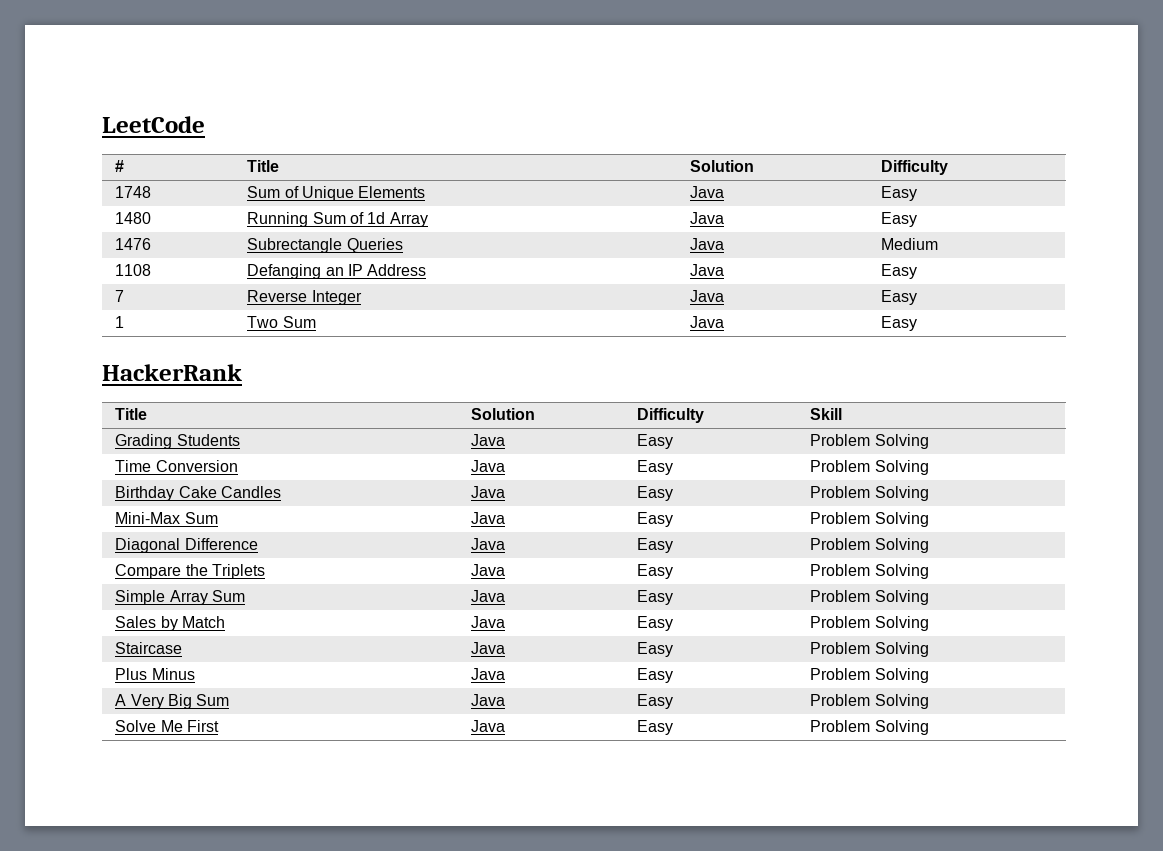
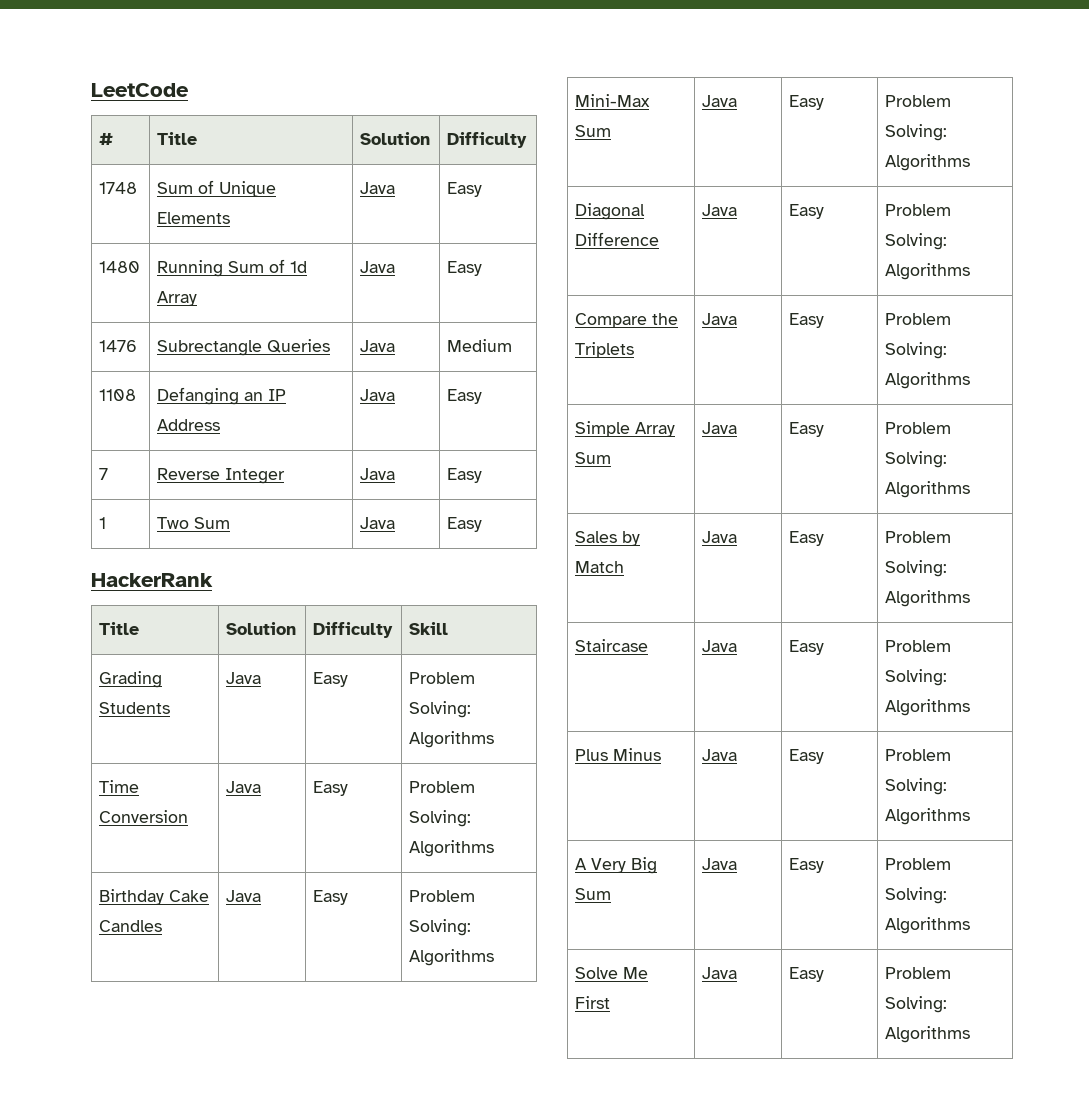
[874,434,929,449] Solving -> [409,701,472,718] [409,731,495,748] Solving: Algorithms
[874,460,929,475] Solving -> [409,810,472,827] [409,840,495,857] Solving: Algorithms
[874,486,929,501] Solving -> [409,919,472,936] [409,949,495,966] Solving: Algorithms
[874,512,929,527] Solving -> [885,124,948,141] [885,154,971,171] Solving: Algorithms
[874,538,929,553] Solving -> [885,233,948,250] [885,263,971,280] Solving: Algorithms
[874,564,929,579] Solving -> [885,342,948,359] [885,372,971,389] Solving: Algorithms
[874,590,929,605] Solving -> [885,451,948,468] [885,481,971,498] Solving: Algorithms
[874,616,929,631] Solving -> [885,560,948,577] [885,590,971,607] Solving: Algorithms
[874,642,929,657] Solving -> [885,669,948,686] [885,699,971,716] Solving: Algorithms
[874,668,929,683] Solving -> [885,778,948,795] [885,808,971,825] Solving: Algorithms
[874,694,929,709] Solving -> [885,887,948,904] [885,917,971,934] Solving: Algorithms
[874,720,929,735] Solving -> [885,996,948,1013] [885,1026,971,1043] Solving: Algorithms

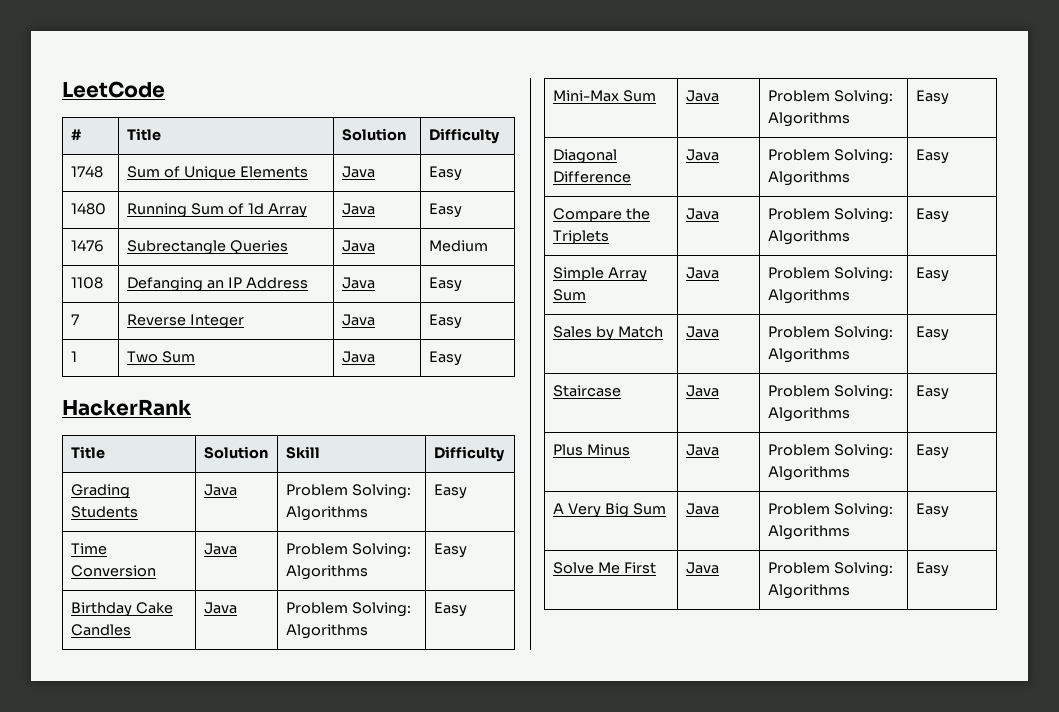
[313,622,394,638] [409,622,449,635] | Difficulty | Skill -> [285,446,320,459] [433,446,505,462] | Skill | Difficulty
[313,672,349,687] [409,672,476,684] [409,701,472,718] [409,731,495,748] | Easy | Problem Solving: Algorithms -> [285,484,411,499] [285,506,368,521] [433,484,467,499] | Problem Solving: Algorithms | Easy
[313,781,349,796] [409,781,476,793] [409,810,472,827] [409,840,495,857] | Easy | Problem Solving: Algorithms -> [285,543,411,558] [285,565,368,580] [433,543,467,558] | Problem Solving: Algorithms | Easy
[313,890,349,905] [409,890,476,902] [409,919,472,936] [409,949,495,966] | Easy | Problem Solving: Algorithms -> [285,602,411,617] [285,624,368,639] [433,602,467,617] | Problem Solving: Algorithms | Easy
[789,95,825,110] [885,95,952,107] [885,124,948,141] [885,154,971,171] | Easy | Problem Solving: Algorithms -> [767,90,893,105] [767,112,850,127] [915,90,949,105] | Problem Solving: Algorithms | Easy
[789,204,825,219] [885,204,952,216] [885,233,948,250] [885,263,971,280] | Easy | Problem Solving: Algorithms -> [767,149,893,164] [767,171,850,186] [915,149,949,164] | Problem Solving: Algorithms | Easy
[789,313,825,328] [885,313,952,325] [885,342,948,359] [885,372,971,389] | Easy | Problem Solving: Algorithms -> [767,208,893,223] [767,230,850,245] [915,208,949,223] | Problem Solving: Algorithms | Easy
[789,422,825,437] [885,422,952,434] [885,451,948,468] [885,481,971,498] | Easy | Problem Solving: Algorithms -> [767,267,893,282] [767,289,850,304] [915,267,949,282] | Problem Solving: Algorithms | Easy
[789,531,825,546] [885,531,952,543] [885,560,948,577] [885,590,971,607] | Easy | Problem Solving: Algorithms -> [767,326,893,341] [767,348,850,363] [915,326,949,341] | Problem Solving: Algorithms | Easy
[789,640,825,655] [885,640,952,652] [885,669,948,686] [885,699,971,716] | Easy | Problem Solving: Algorithms -> [767,385,893,400] [767,407,850,422] [915,385,949,400] | Problem Solving: Algorithms | Easy
[789,749,825,764] [885,749,952,761] [885,778,948,795] [885,808,971,825] | Easy | Problem Solving: Algorithms -> [767,444,893,459] [767,466,850,481] [915,444,949,459] | Problem Solving: Algorithms | Easy
[789,858,825,873] [885,858,952,870] [885,887,948,904] [885,917,971,934] | Easy | Problem Solving: Algorithms -> [767,503,893,518] [767,525,850,540] [915,503,949,518] | Problem Solving: Algorithms | Easy
[789,967,825,982] [885,967,952,979] [885,996,948,1013] [885,1026,971,1043] | Easy | Problem Solving: Algorithms -> [767,562,893,577] [767,584,850,599] [915,562,949,577] | Problem Solving: Algorithms | Easy

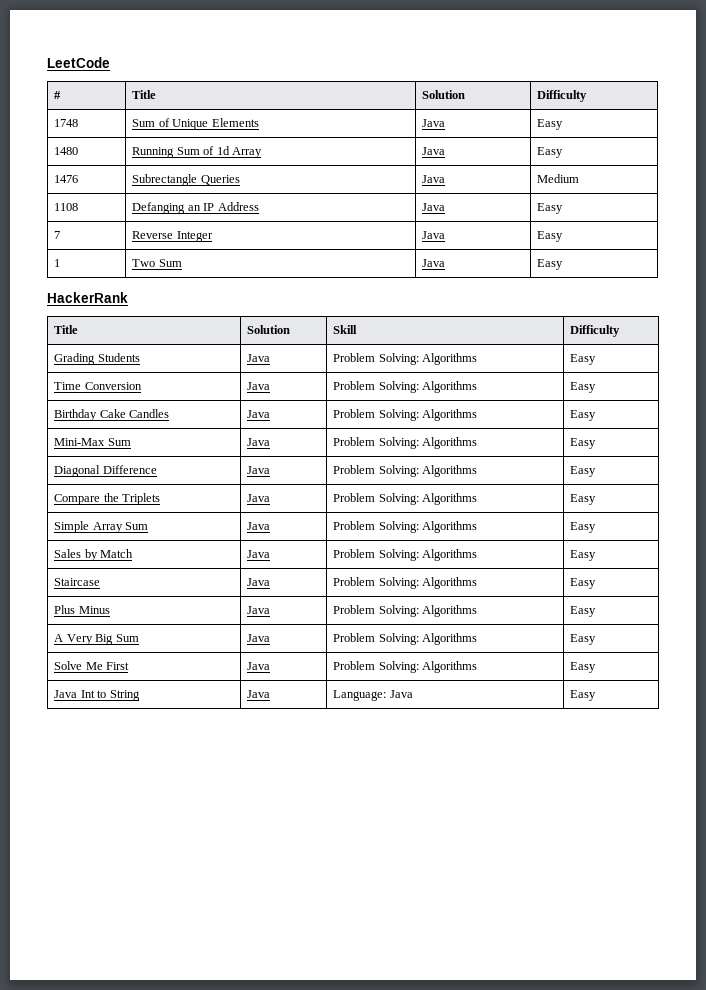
(949, 569) none -> [54,690,140,701] [247,690,271,698] [333,690,413,701] [570,690,597,701] // Java Int to String | Java | Language: Java | Easy

